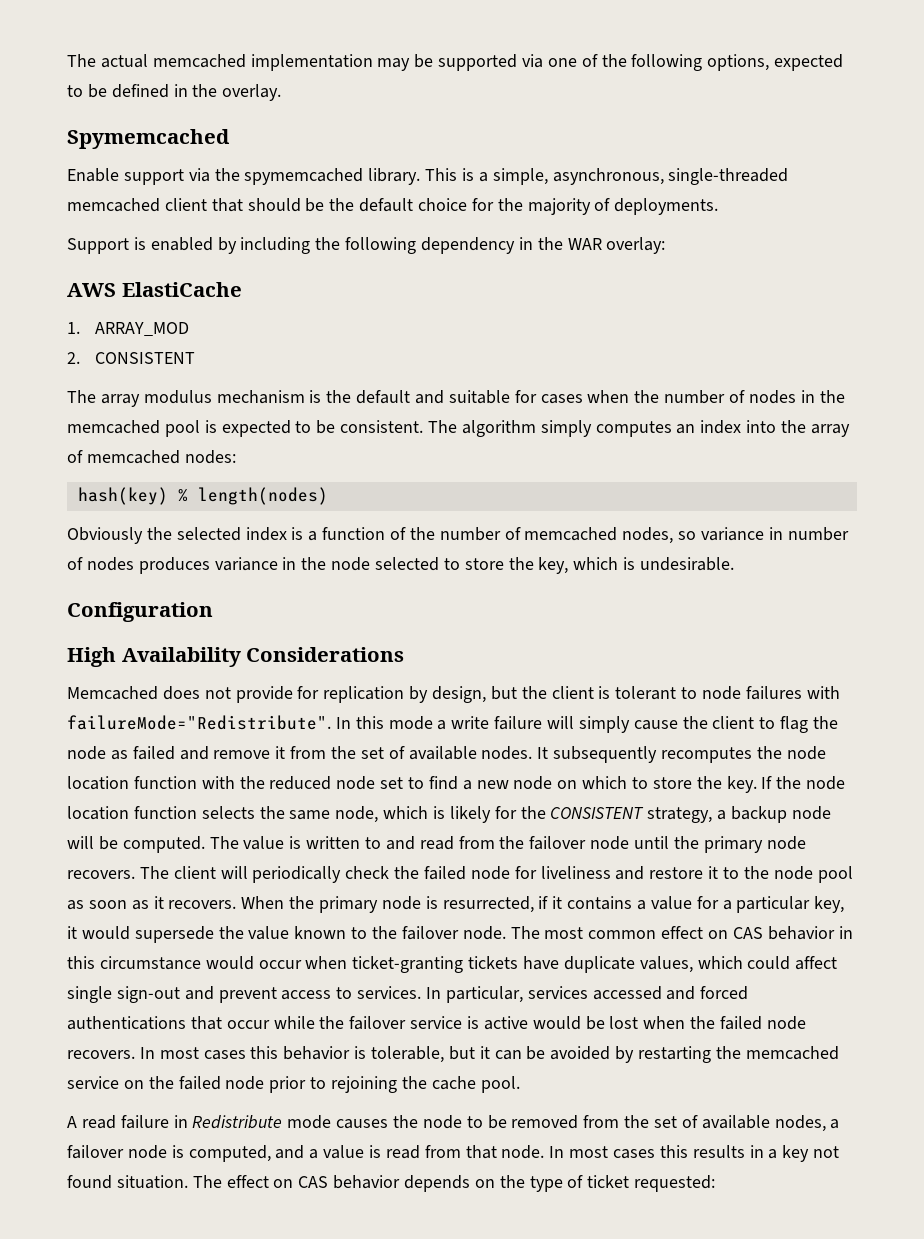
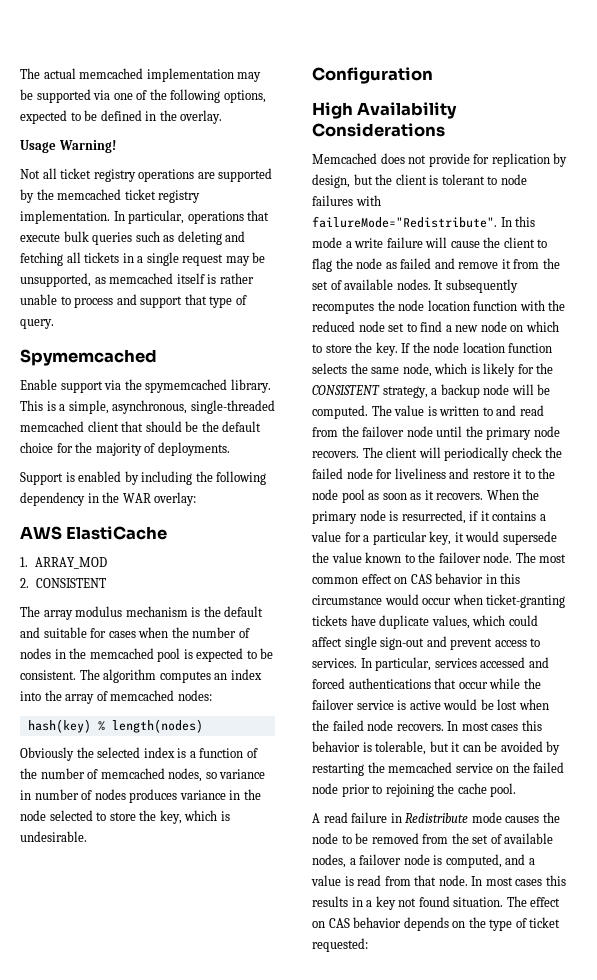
(282, 92) none -> [20,140,116,153] [20,168,273,182] [20,189,201,203] [20,210,270,224] [20,231,246,245] [20,252,266,266] [20,273,254,287] [20,294,247,308] [20,319,54,329] // Usage Warning! // Not all ticket registry operations are supported by the memcached ticket registry implementation. In particular, operations that execute bulk queries such as deleting and fetching all tickets in a single request may be unsupported, as memcached itself is rather unable to process and support that type of query.
[540,420,592,437] simply -> (157, 676) none
[578,716,630,733] simply -> (448, 242) none

